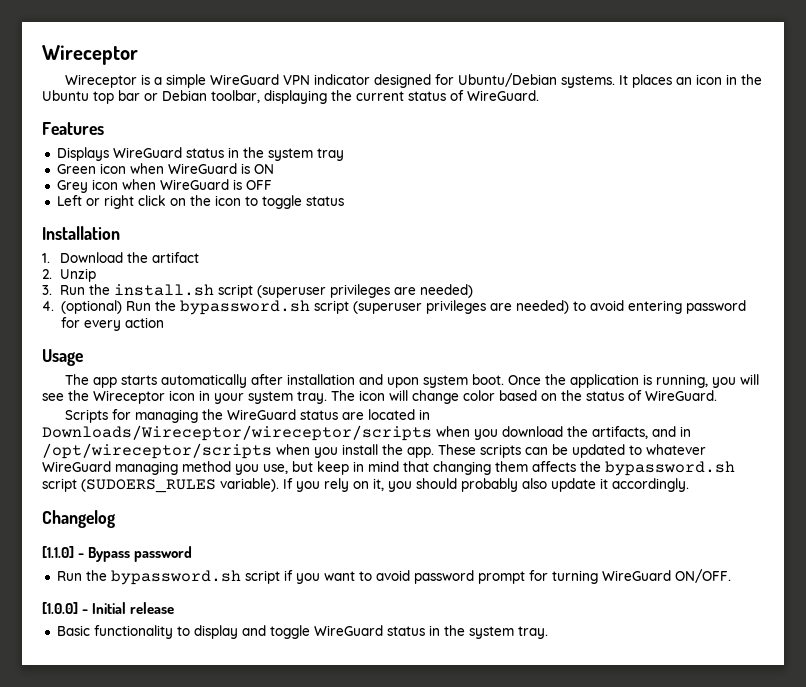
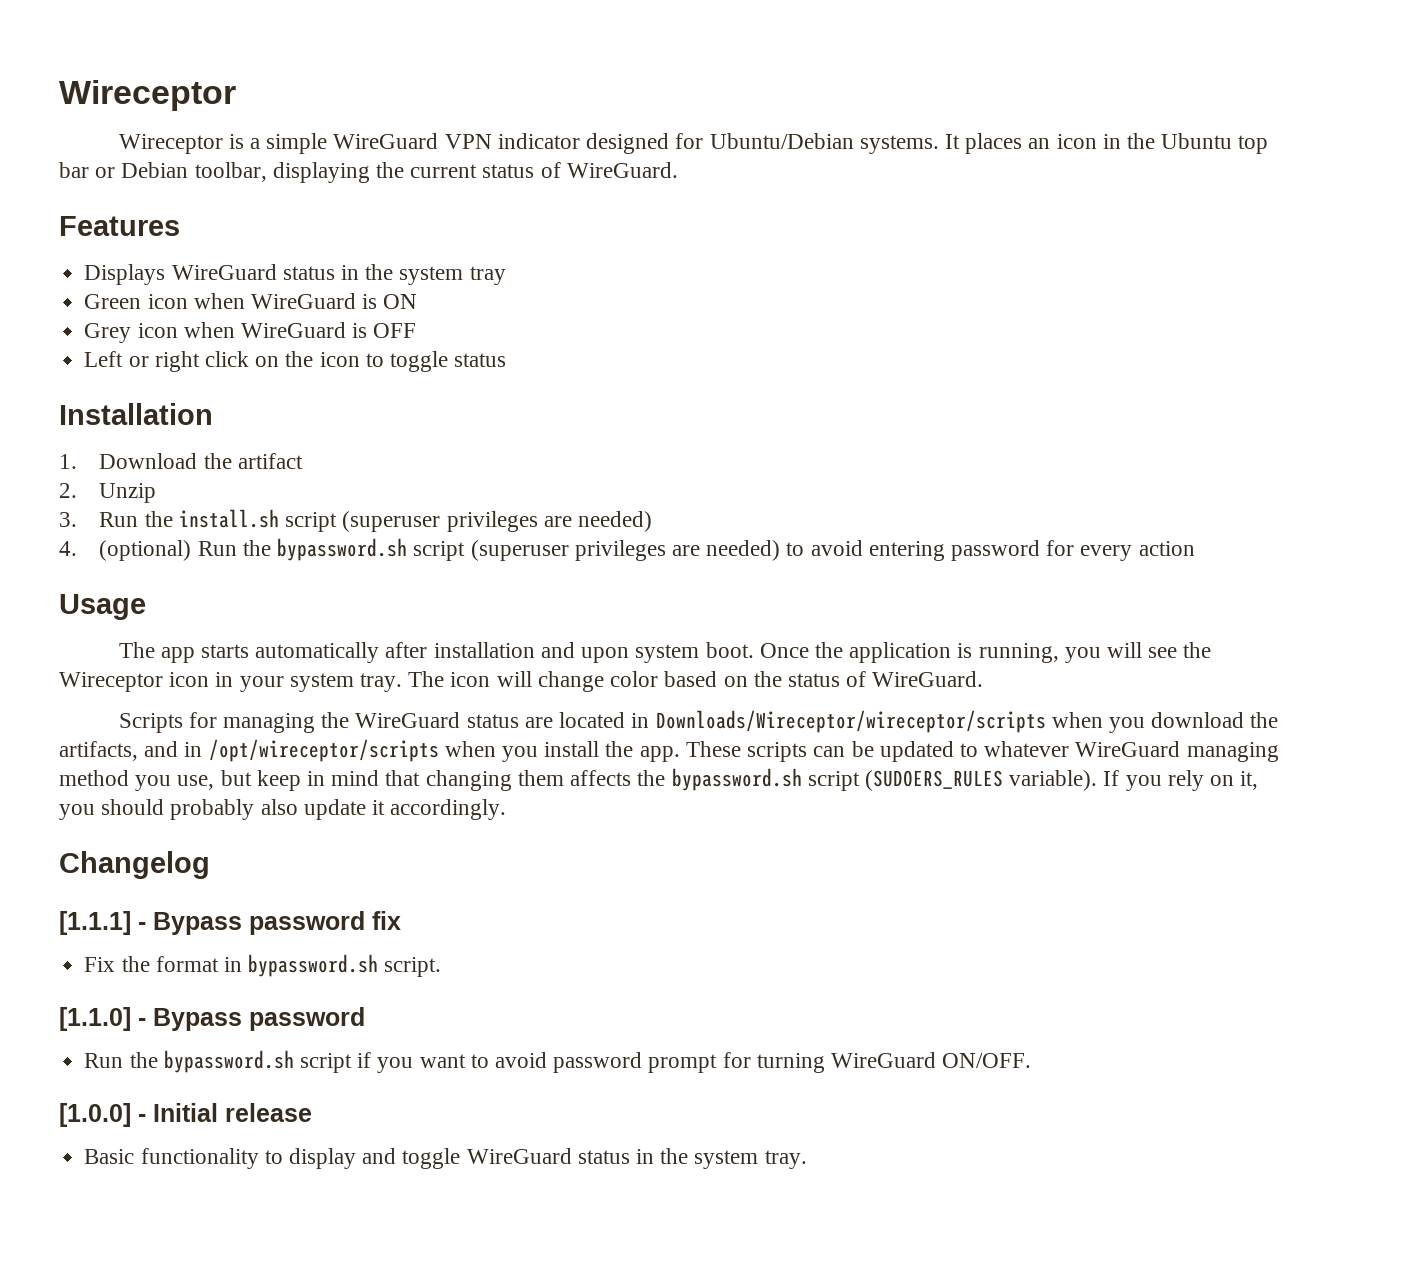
(115, 519) none -> [59,911,401,935] [84,954,442,977] // [1.1.1] - Bypass password fix // Fix the format in bypassword.sh script.

